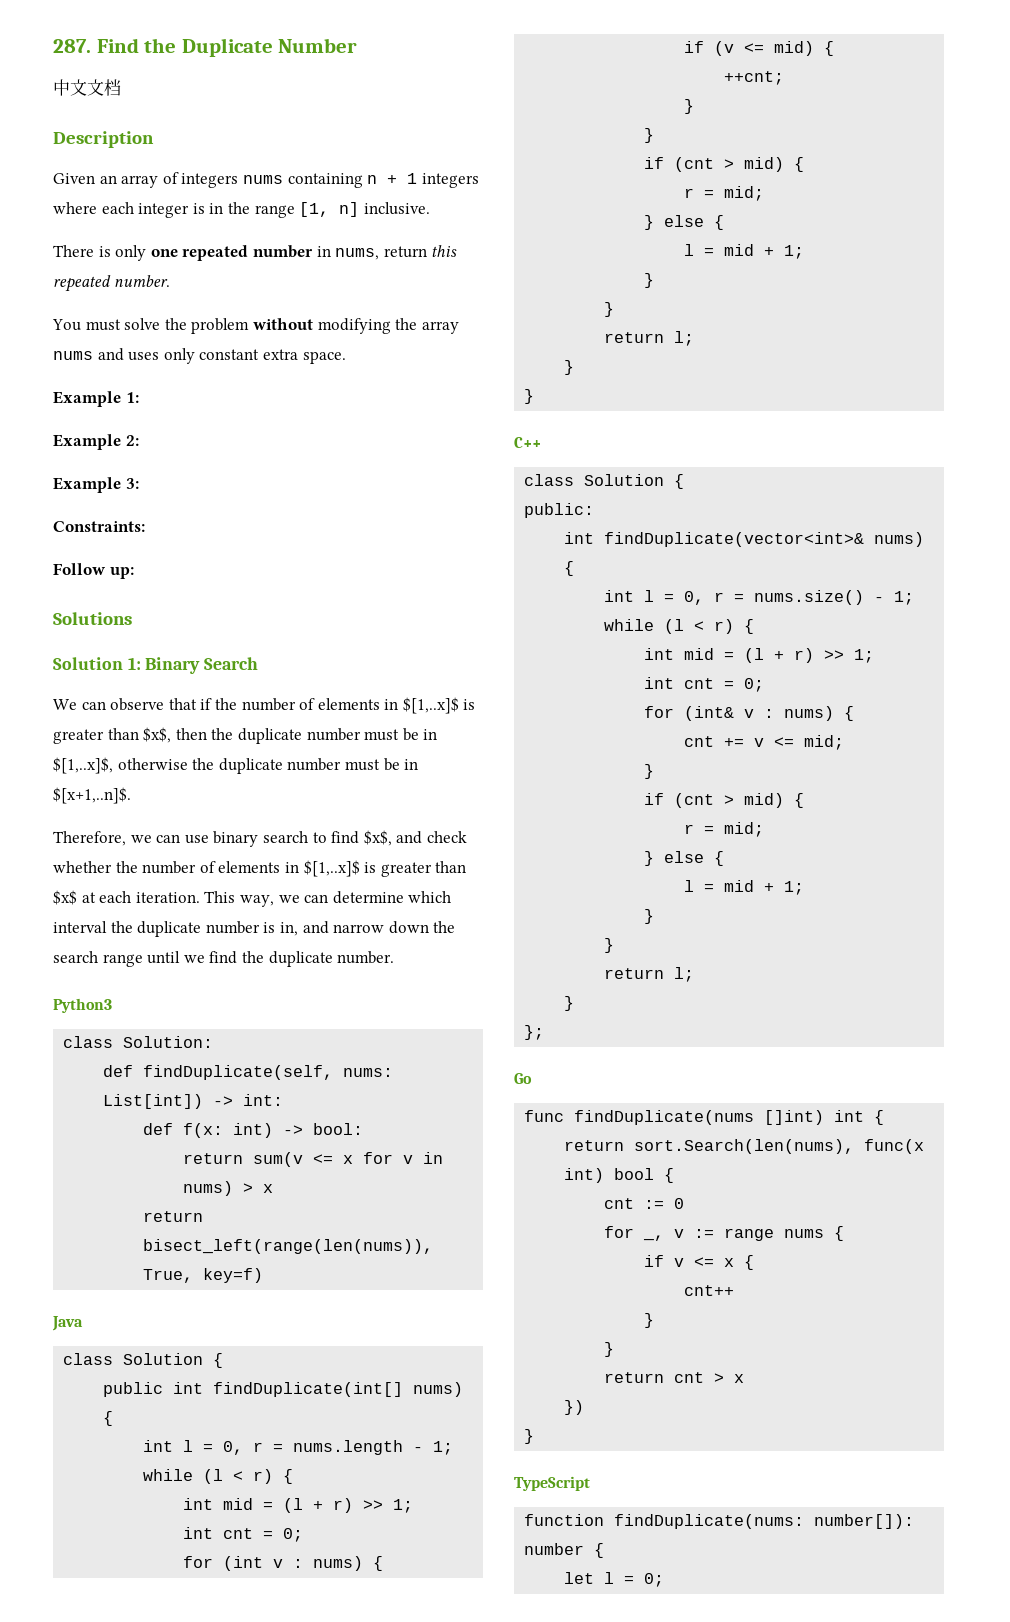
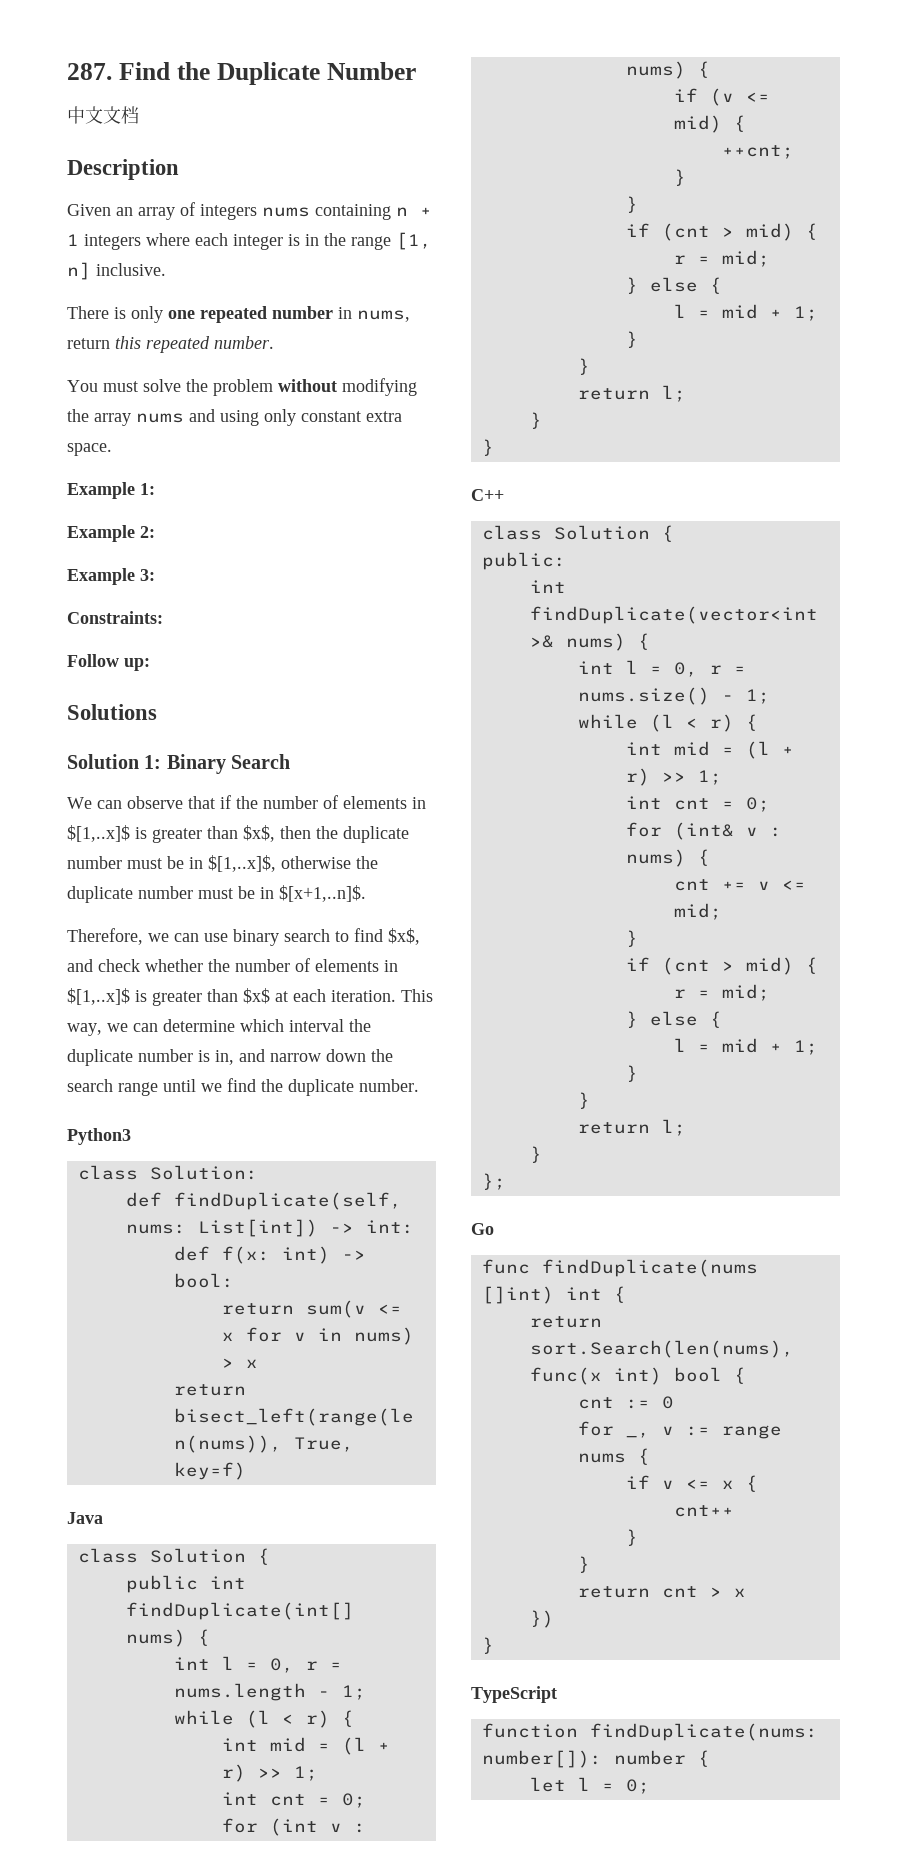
[128,352,160,361] uses -> [220,410,259,426] using

